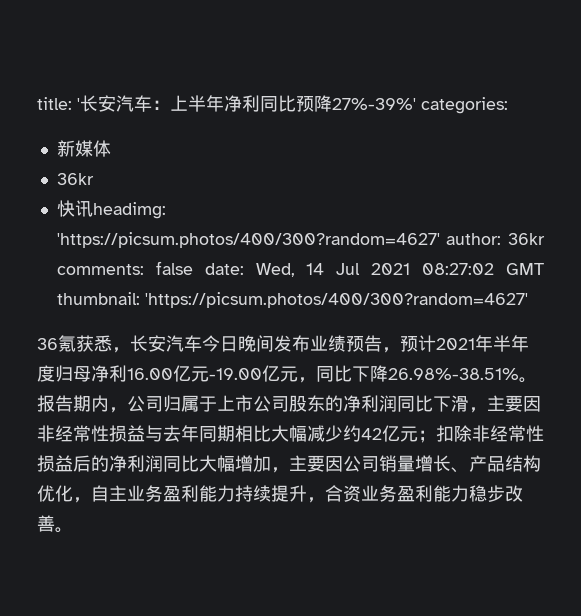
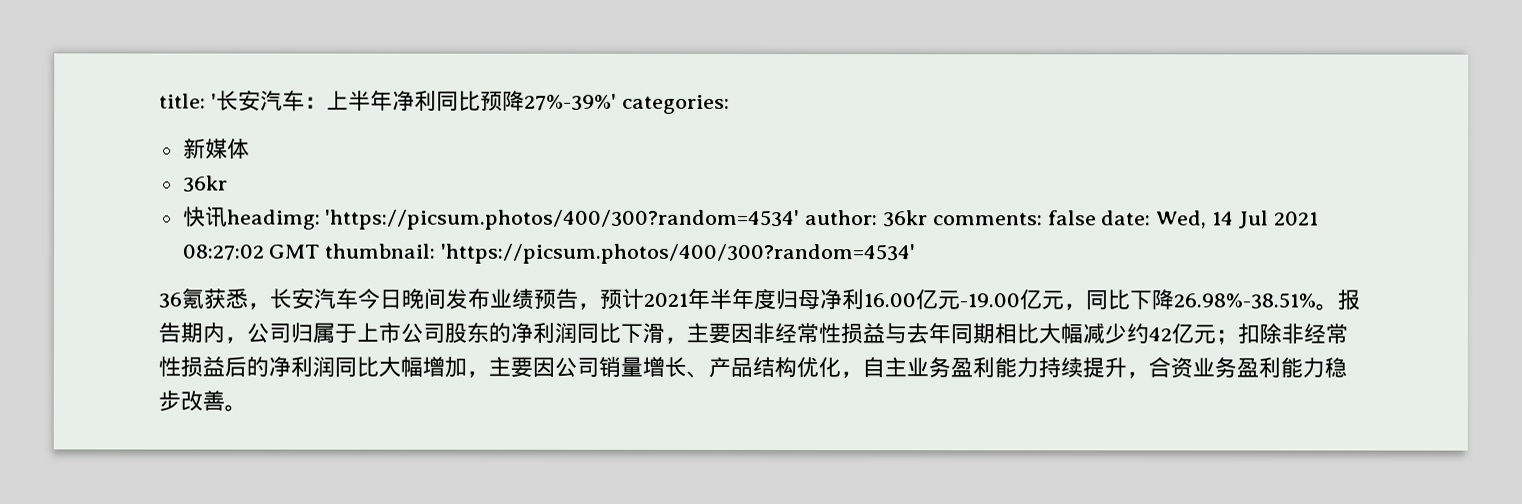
[56,232,440,248] 'https://picsum.photos/400/300?random=4627' -> [325,209,801,231] 'https://picsum.photos/400/300?random=4534'
[144,292,528,308] 'https://picsum.photos/400/300?random=4627' -> [440,243,917,265] 'https://picsum.photos/400/300?random=4534'

